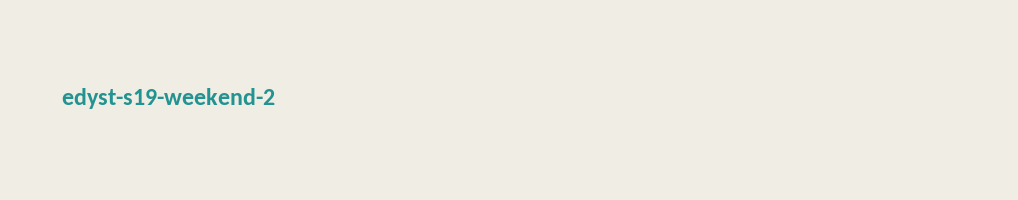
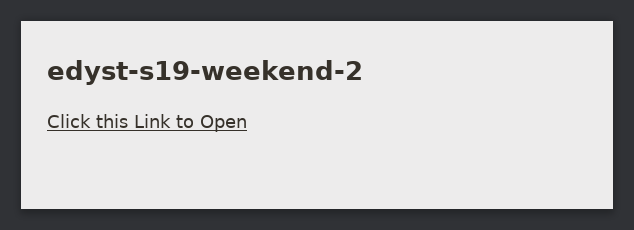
(275, 98) none -> [47,114,247,132] // Click this Link to Open

